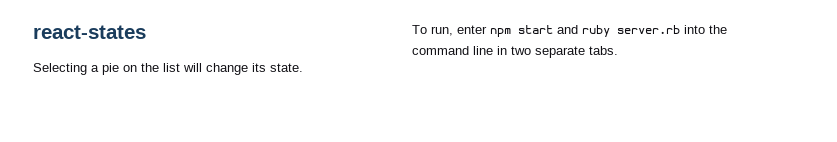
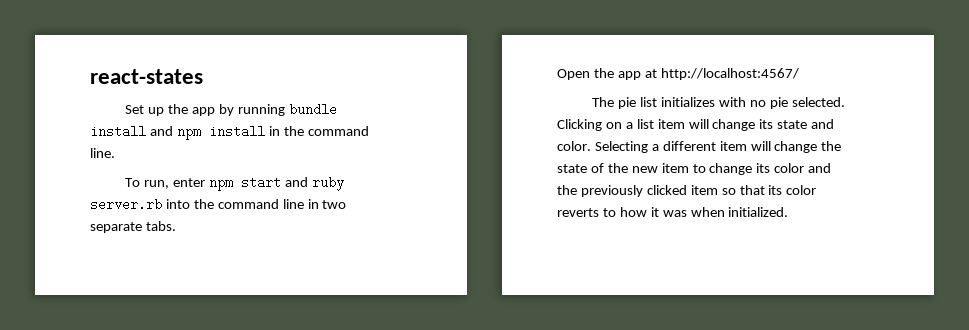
[33,63,303,75] Selecting a pie on the list will change its state. -> [125,103,337,116] [90,125,369,140] [90,148,115,158] Set up the app by running bundle install and npm install in the command line.
(618, 50) none -> [557,68,799,80] [592,97,845,109] [557,119,835,131] [557,141,842,153] [557,163,832,175] [557,185,817,197] [557,207,789,217] // Open the app at http://localhost:4567/ // The pie list initializes with no pie selected. Clicking on a list item will change its state and color. Selecting a different item will change the state of the new item to change its color and the previously clicked item so that its color reverts to how it was when initialized.

